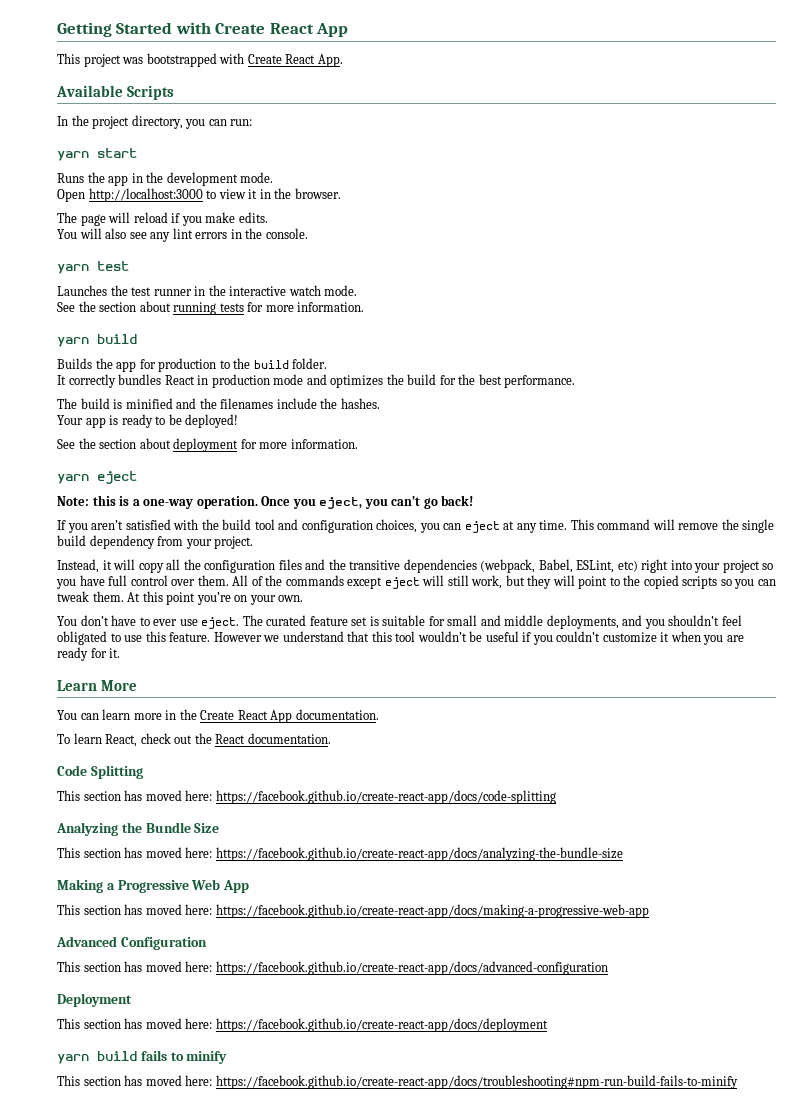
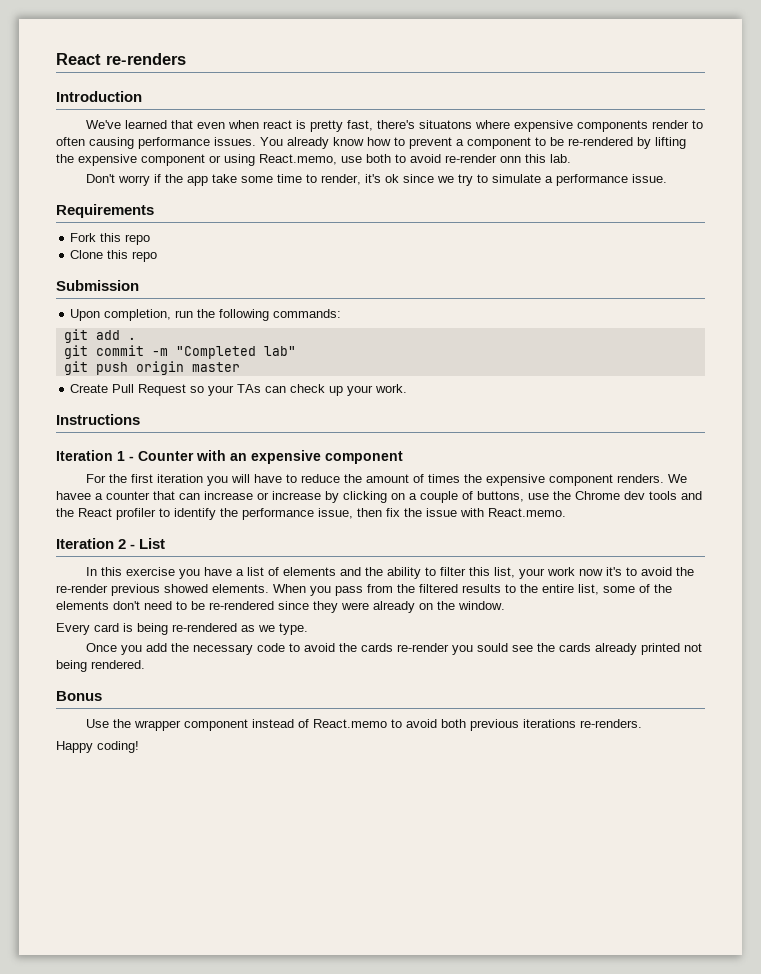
[57,22,349,37] [57,53,343,67] [56,85,175,100] [57,115,253,129] [57,148,137,161] [57,172,274,186] [57,188,341,202] [57,212,268,226] [57,228,308,242] [57,261,129,274] [57,285,358,296] [57,301,365,315] [57,334,137,347] [57,358,328,372] [57,374,576,388] [57,398,380,409] [57,414,239,428] [57,438,358,452] [57,471,137,484] [57,495,474,509] [57,519,775,533] [57,535,254,549] [57,559,774,573] [56,575,776,589] [57,591,304,605] [57,615,742,629] [57,631,744,645] [57,647,121,661] [57,680,138,691] [57,709,379,723] [57,733,331,747] [57,765,143,779] [57,790,556,804] [56,822,220,836] [57,847,623,861] [57,879,250,893] [57,904,649,918] [56,936,207,950] [57,961,608,975] [57,993,132,1007] [57,1018,548,1032] [57,1050,228,1064] [57,1075,738,1089] Getting Started with Create React App // This project was bootstrapped with Create React App. // Available Scripts // In the project directory, you can run: // yarn start // Runs the app in the development mode. // Open http://localhost:3000 to view it in the browser. // The page will reload if you make edits. // You will also see any lint errors in the console. // yarn test // Launches the test runner in the interactive watch mode. // See the section about running tests for more information. // yarn build // Builds the app for production to the build folder. // It correctly bundles React in production mode and optimizes the build for the best performance. // The build is minified and the filenames include the hashes. // Your app is ready to be deployed! // See the section about deployment for more information. // yarn eject // Note: this is a one-way operation. Once you eject, you can’t go back! // If you aren’t satisfied with the build tool and configuration choices, you can eject at any time. This command will remove the single build dependency from your project. // Instead, it will copy all the configuration files and the transitive dependencies (webpack, Babel, ESLint, etc) right into your project so you have full control over them. All of the commands except eject will still work, but they will point to the copied scripts so you can tweak them. At this point you’re on your own. // You don’t have to ever use eject. The curated feature set is suitable for small and middle deployments, and you shouldn’t feel obligated to use this feature. However we understand that this tool wouldn’t be useful if you couldn’t customize it when you are ready for it. // Learn More // You can learn more in the Create React App documentation. // To learn React, check out the React documentation. // Code Splitting // This section has moved here: https://facebook.github.io/create-react-app/docs/code-splitting // Analyzing the Bundle Size // This section has moved here: https://facebook.github.io/create-react-app/docs/analyzing-the-bundle-size // Making a Progressive Web App // This section has moved here: https://facebook.github.io/create-react-app/docs/making-a-progressive-web-app // Advanced Configuration // This section has moved here: https://facebook.github.io/create-react-app/docs/advanced-configuration // Deployment // This section has moved here: https://facebook.github.io/create-react-app/docs/deployment // yarn build fails to minify // This section has moved here: https://facebook.github.io/create-react-app/docs/troubleshooting#npm-run-build-fails-to-minify -> [56,53,186,65] [56,91,142,102] [85,120,703,132] [56,137,686,149] [56,154,571,166] [85,174,667,186] [56,204,154,218] [70,233,151,245] [70,250,158,262] [56,280,139,291] [70,309,342,321] [63,329,136,343] [63,345,296,359] [63,361,240,375] [70,384,408,396] [56,414,140,425] [56,450,403,464] [85,474,687,486] [56,491,702,503] [56,508,566,520] [56,538,166,549] [85,567,694,579] [56,584,672,596] [56,601,505,613] [56,623,308,635] [85,643,702,655] [56,660,145,672] [56,691,102,701] [85,719,642,731] [56,741,139,753] React re-renders // Introduction // We've learned that even when react is pretty fast, there's situatons where expensive components render to often causing performance issues. You already know how to prevent a component to be re-rendered by lifting the expensive component or using React.memo, use both to avoid re-render onn this lab. // Don't worry if the app take some time to render, it's ok since we try to simulate a performance issue. // Requirements // Fork this repo // Clone this repo // Submission // Upon completion, run the following commands: // git add . // git commit -m "Completed lab" // git push origin master // Create Pull Request so your TAs can check up your work. // Instructions // Iteration 1 - Counter with an expensive component // For the first iteration you will have to reduce the amount of times the expensive component renders. We havee a counter that can increase or increase by clicking on a couple of buttons, use the Chrome dev tools and the React profiler to identify the performance issue, then fix the issue with React.memo. // Iteration 2 - List // In this exercise you have a list of elements and the ability to filter this list, your work now it's to avoid the re-render previous showed elements. When you pass from the filtered results to the entire list, some of the elements don't need to be re-rendered since they were already on the window. // Every card is being re-rendered as we type. // Once you add the necessary code to avoid the cards re-render you sould see the cards already printed not being rendered. // Bonus // Use the wrapper component instead of React.memo to avoid both previous iterations re-renders. // Happy coding!

